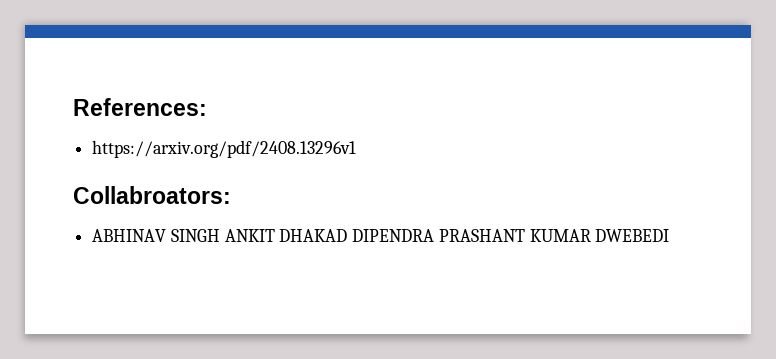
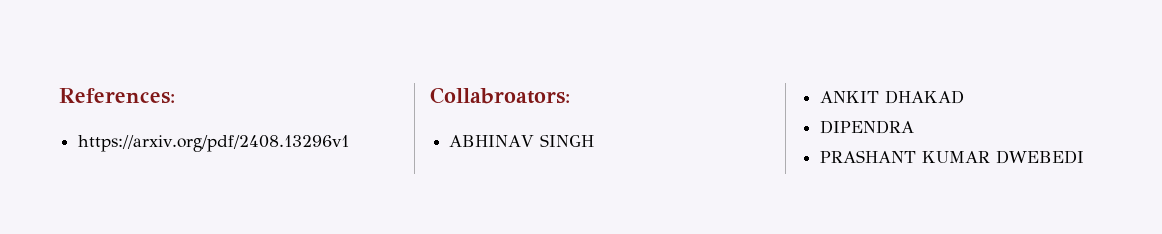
(220, 235) none -> (595, 140) //
(348, 235) none -> (965, 97) //
(435, 235) none -> (915, 127) //

